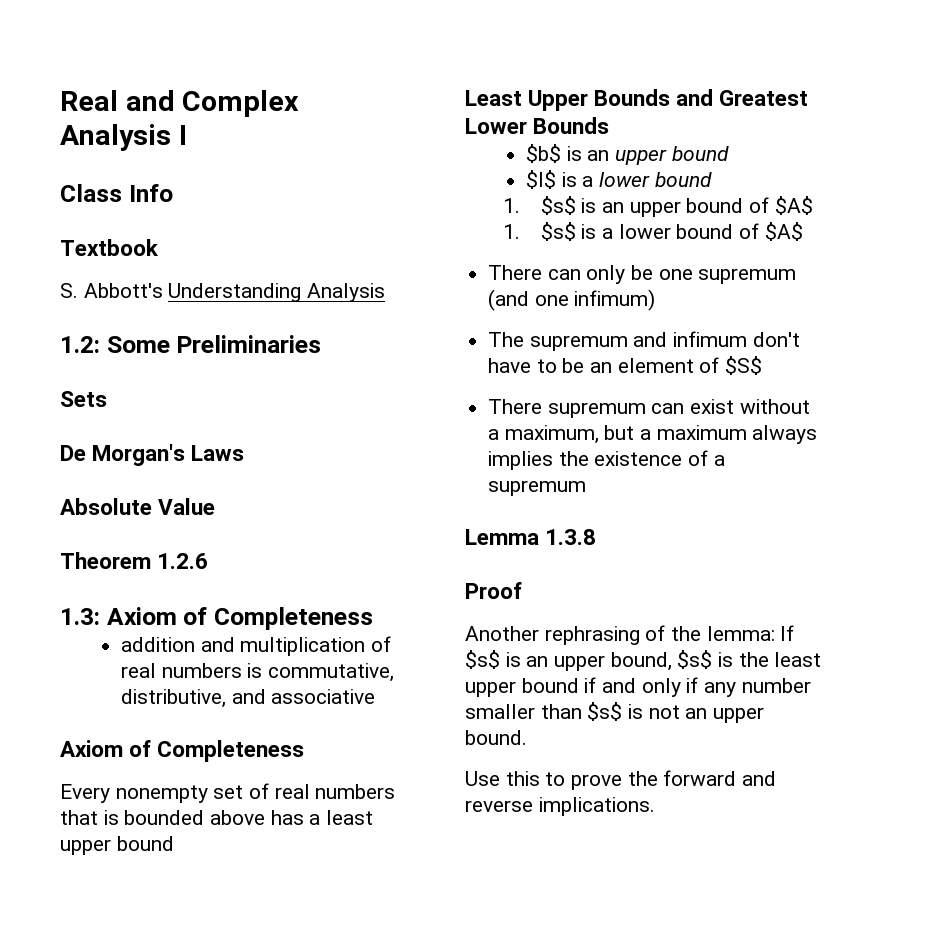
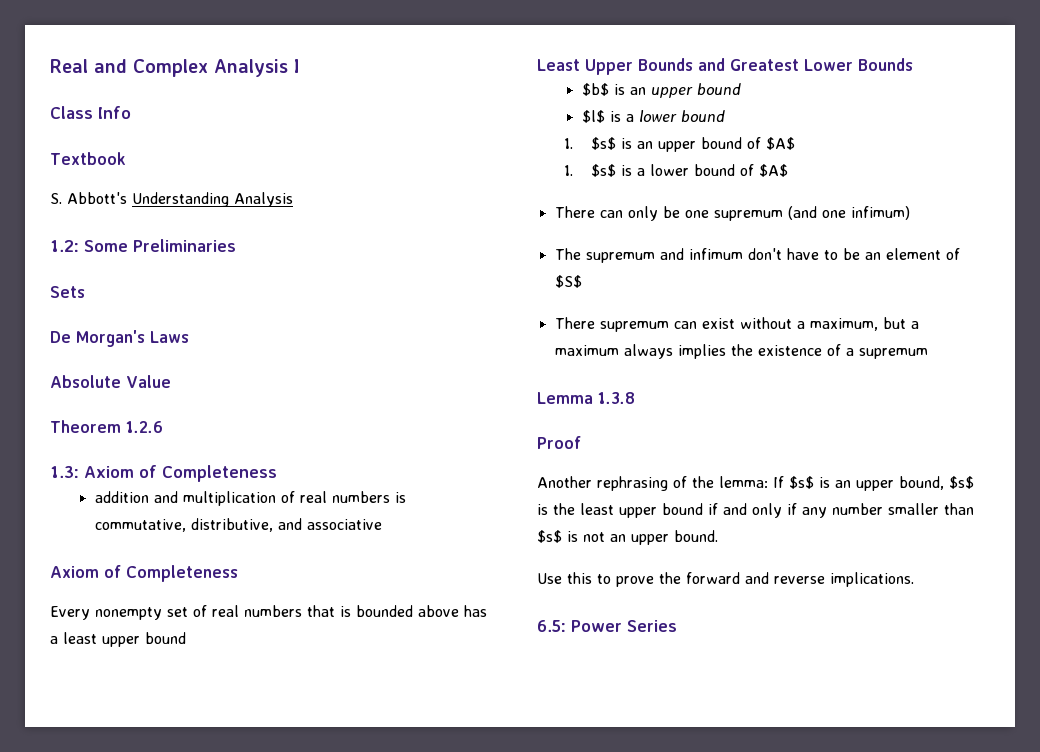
(655, 806) none -> [537,620,677,632] // 6.5: Power Series

